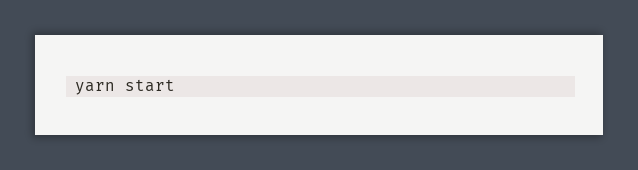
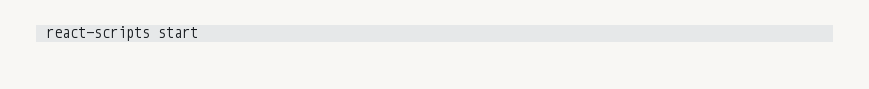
[75,82,115,95] yarn -> [45,26,150,41] react-scripts

